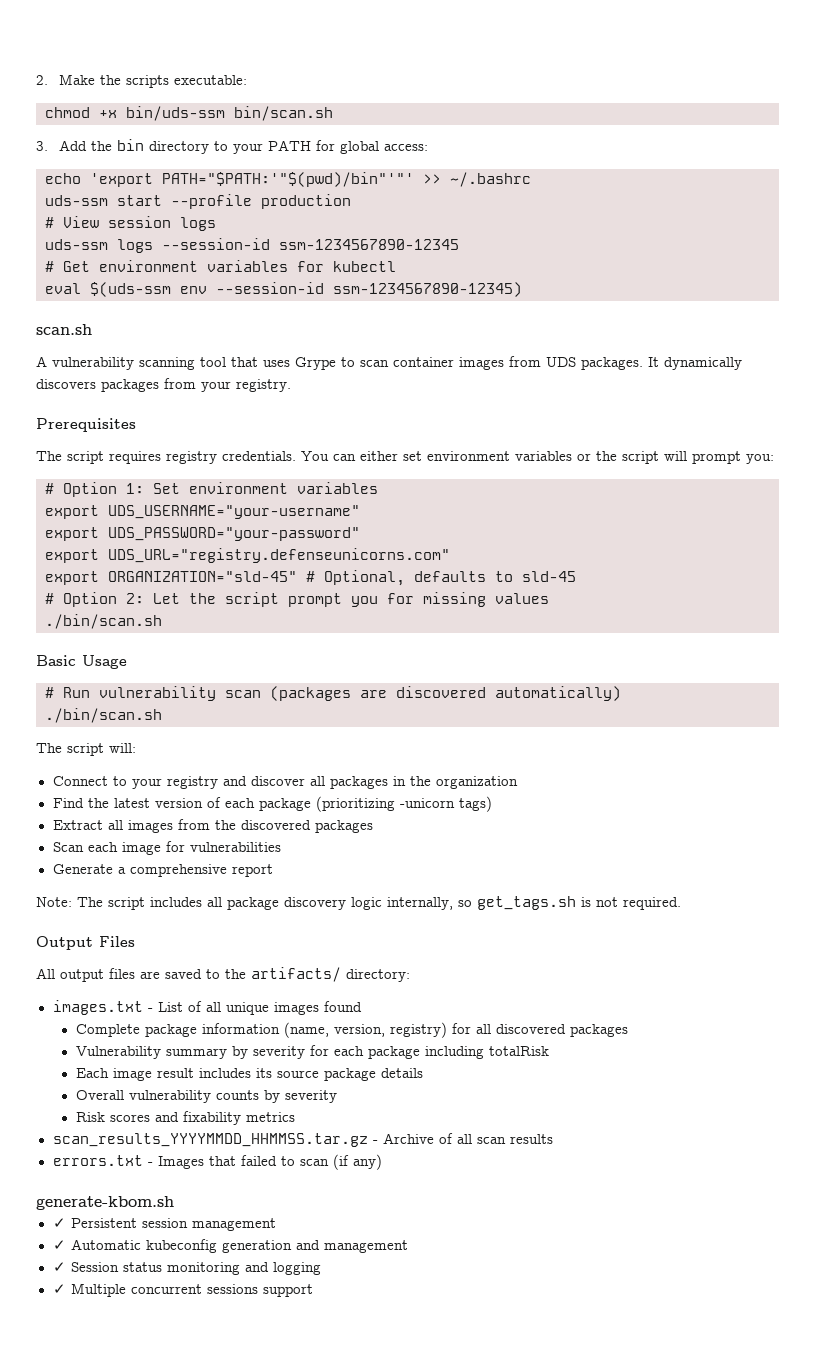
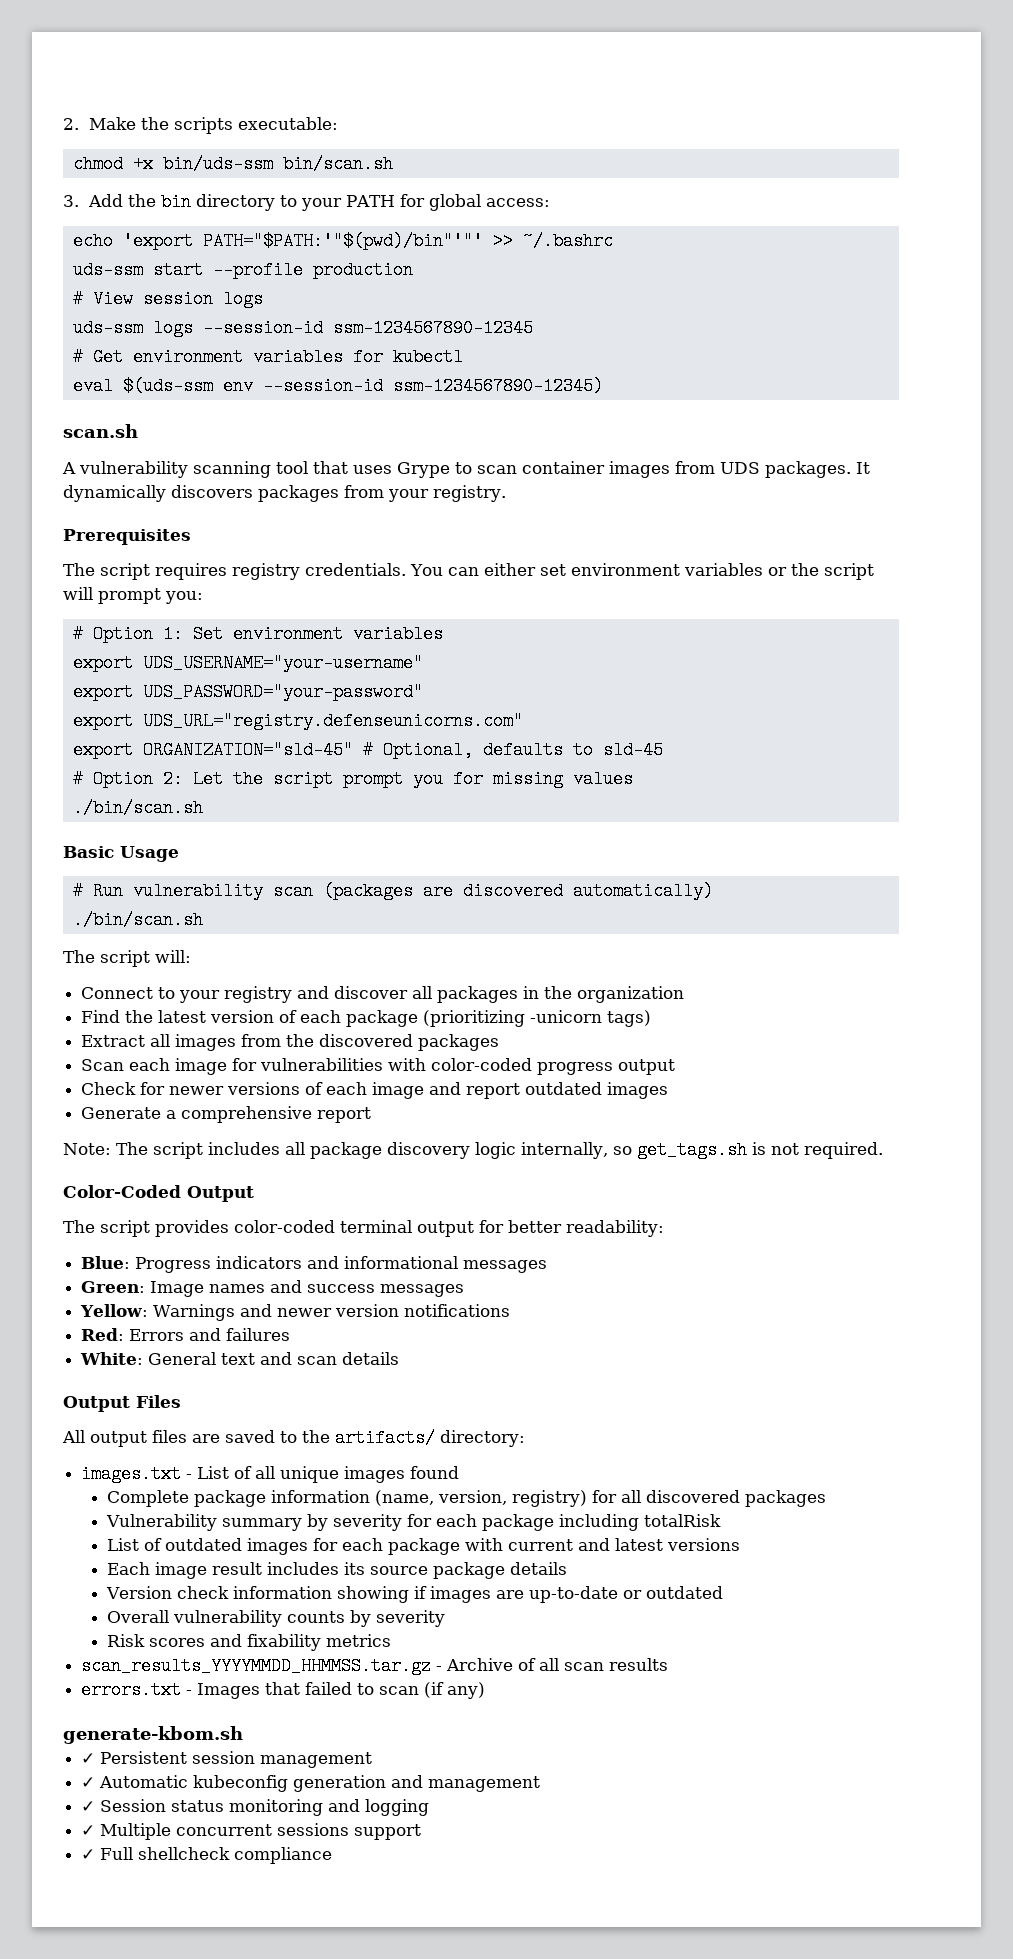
(281, 847) none -> [388,1058,676,1075] [81,1082,669,1099] with color-coded progress output // Check for newer versions of each image and report outdated images
(681, 903) none -> [63,1185,254,1202] [63,1220,664,1237] [81,1256,548,1273] [81,1280,465,1297] [80,1304,511,1321] [81,1328,291,1341] [80,1352,400,1365] // Color-Coded Output // The script provides color-coded terminal output for better readability: // Blue: Progress indicators and informational messages // Green: Image names and success messages // Yellow: Warnings and newer version notifications // Red: Errors and failures // White: General text and scan details
(549, 1051) none -> [107,1538,741,1555] // List of outdated images for each package with current and latest versions
(423, 1073) none -> [106,1586,724,1603] // Version check information showing if images are up-to-date or outdated
(313, 1290) none -> [81,1847,333,1864] // ✓ Full shellcheck compliance

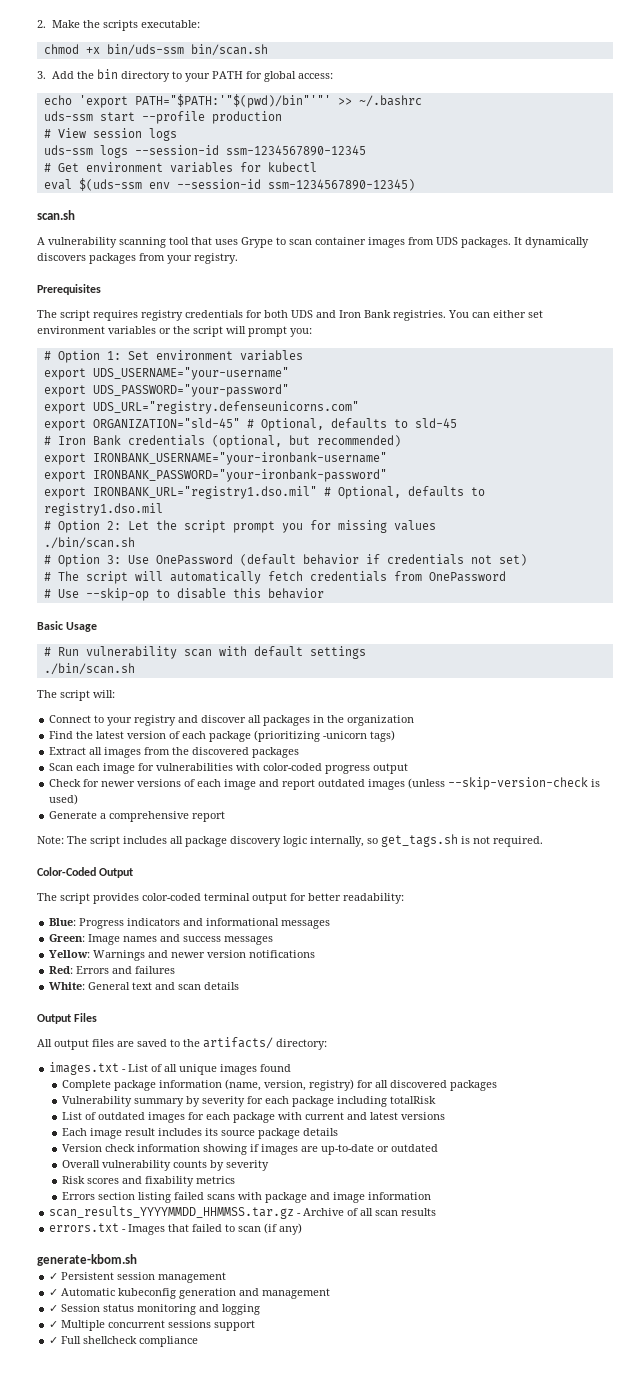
[305,563,406,576] credentials. -> [185,310,446,321] credentials for both UDS and Iron Bank registries.
(663, 750) none -> [43,435,401,448] [43,452,387,465] [43,469,387,482] [43,486,485,499] [43,503,163,516] // # Iron Bank credentials (optional, but recommended) // export IRONBANK_USERNAME="your-ironbank-username" // export IRONBANK_PASSWORD="your-ironbank-password" // export IRONBANK_URL="registry1.dso.mil" # Optional, defaults to registry1.dso.mil
(203, 808) none -> [43,554,527,567] [43,571,506,584] [43,588,324,601] // # Option 3: Use OnePassword (default behavior if credentials not set) // # The script will automatically fetch credentials from OnePassword // # Use --skip-op to disable this behavior
[322,882,713,900] (packages are discovered automatically) -> [218,646,366,659] with default settings
(669, 1090) none -> [408,777,601,790] [49,794,79,805] (unless --skip-version-check is used)
(392, 1640) none -> [61,1192,431,1203] // Errors section listing failed scans with package and image information

